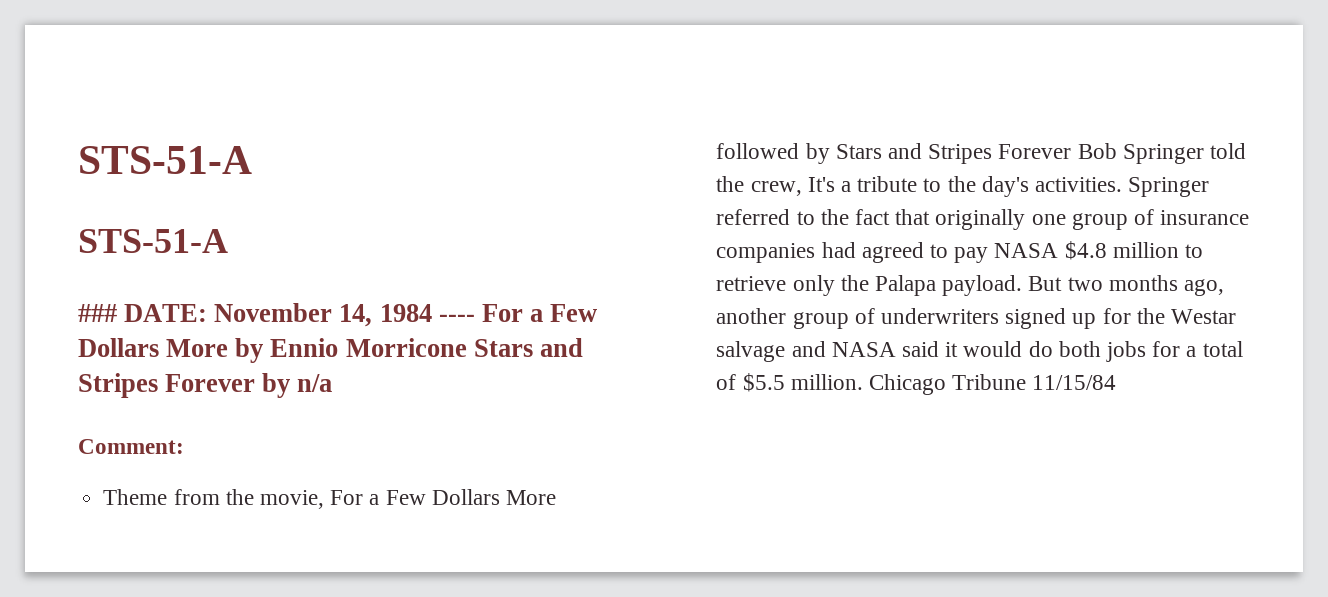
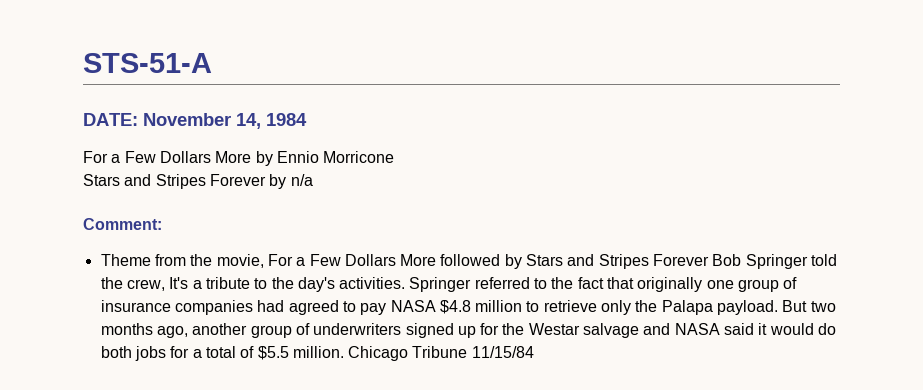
[78,146,252,174] [78,229,228,253] [78,304,117,322] STS-51-A // STS-51-A // ### -> [83,53,212,73] STS-51-A //
[438,314,475,322] ---- -> (307, 119) //
(467, 347) none -> (395, 157) //

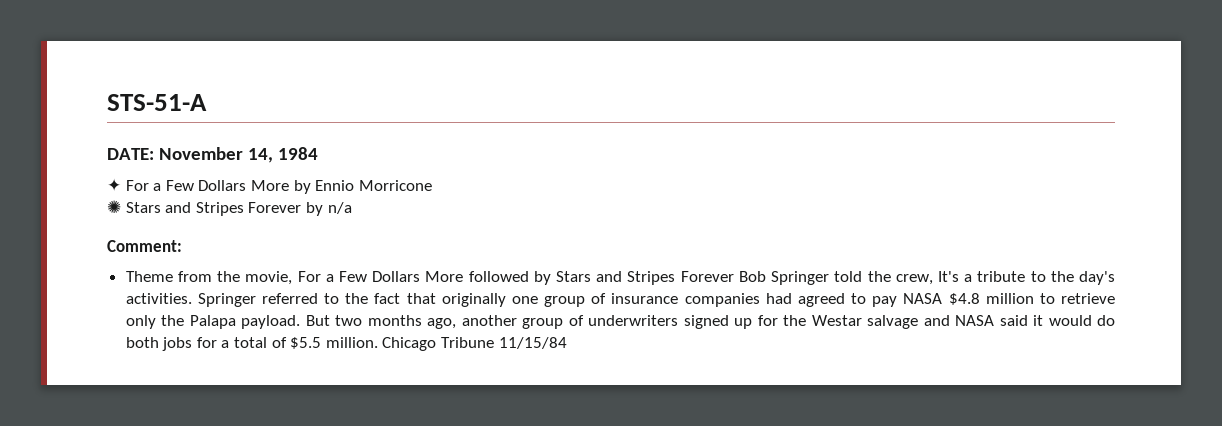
(307, 119) none -> [107,178,121,192] ✦
(395, 157) none -> [107,200,121,213] ✺

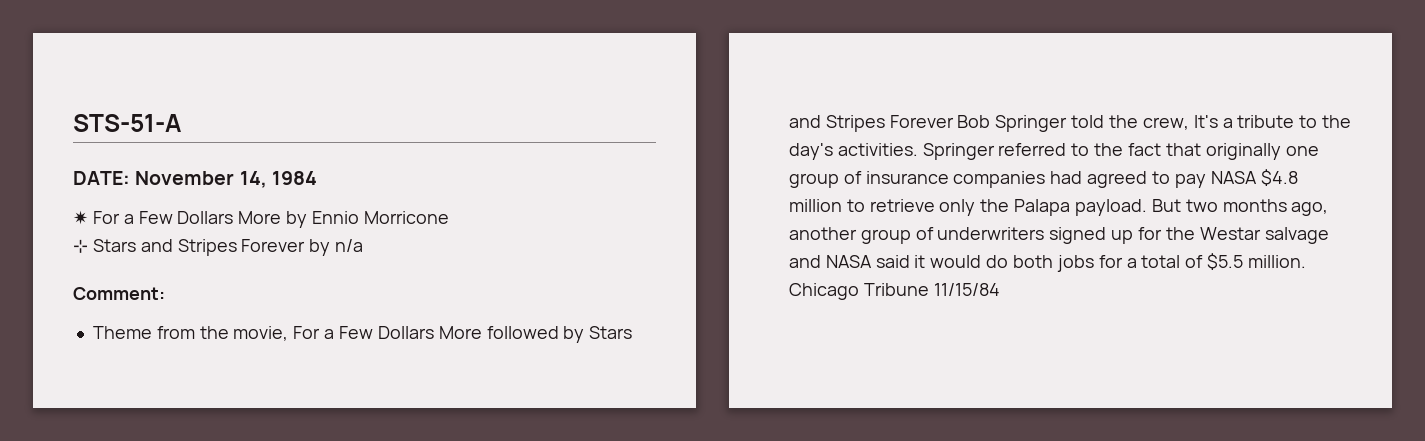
[107,178,121,192] ✦ -> [73,210,88,225] ✷
[107,200,121,213] ✺ -> [73,239,88,253] ⊹

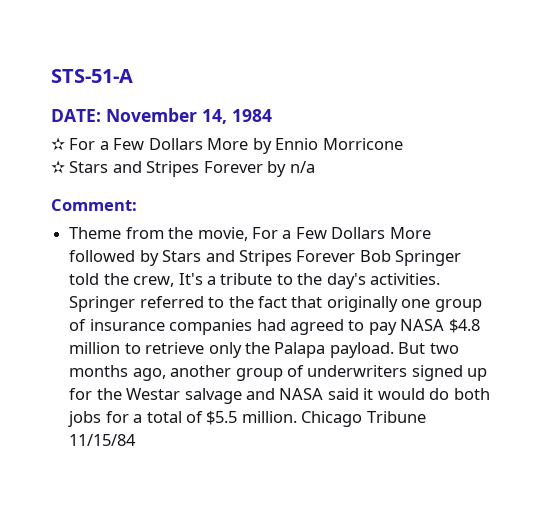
[73,210,88,225] ✷ -> [51,137,65,151] ✫
[73,239,88,253] ⊹ -> [51,160,65,174] ✫

